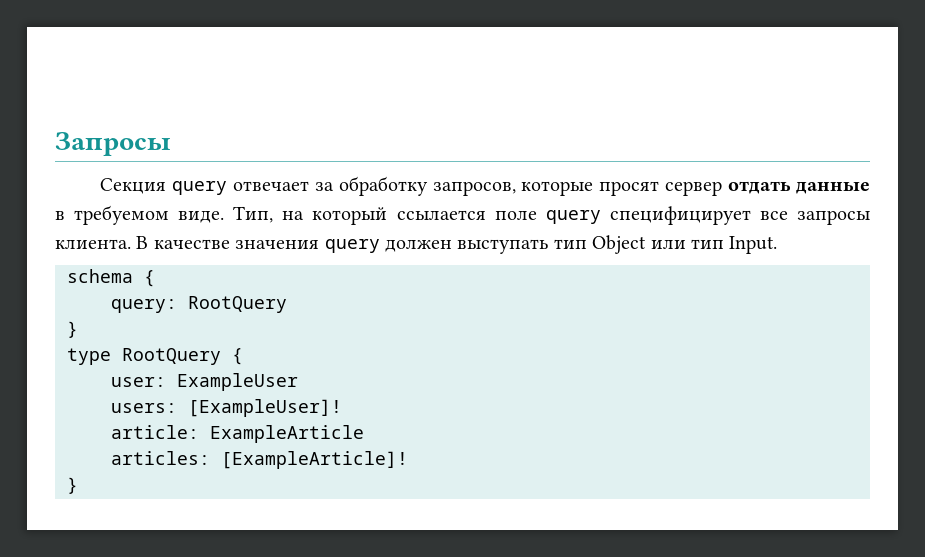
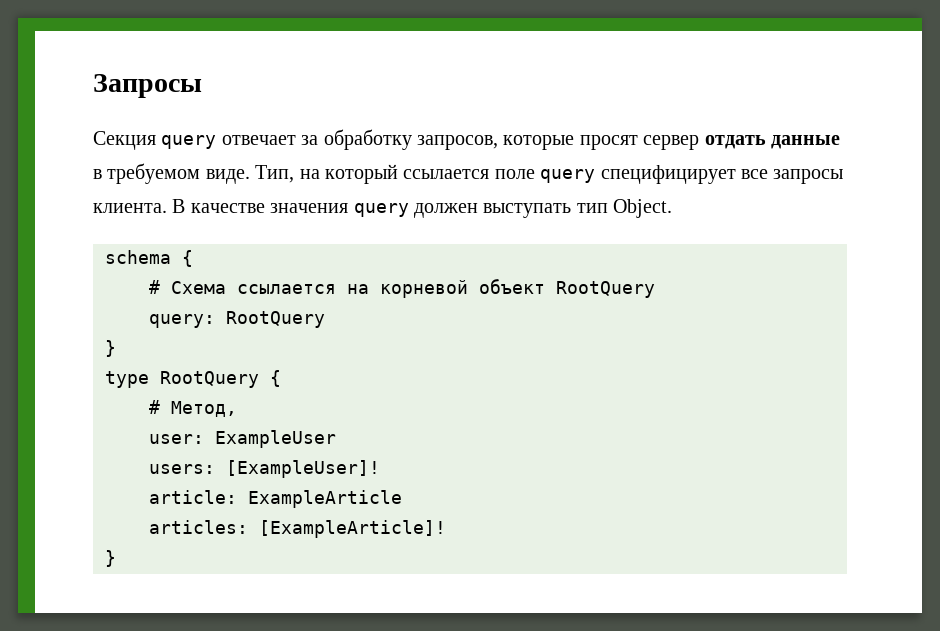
[592,235,778,254] [67,269,155,287] Object или тип Input. // schema { -> [613,199,673,218] [105,250,193,267] [149,279,655,298] Object. // schema { // # Схема ссылается на корневой объект RootQuery
(243, 356) none -> [149,400,237,417] // # Метод,

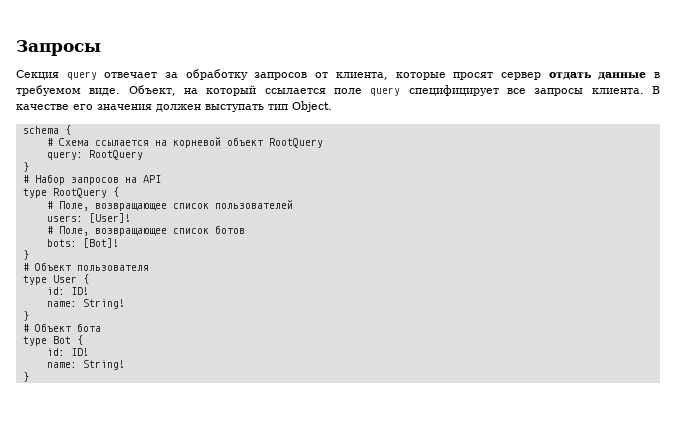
[417,135,498,150] запросов, -> [254,72,388,80] запросов от клиента,
[255,165,295,183] Тип, -> [128,85,176,96] Объект,
[270,203,409,217] значения query -> [73,104,152,110] его значения
(116, 348) none -> [22,174,161,185] // # Набор запросов на API
[171,401,237,417] [149,430,336,448] [149,460,380,478] [149,490,402,508] [149,520,446,538] Метод, // user: ExampleUser // users: [ExampleUser]! // article: ExampleArticle // articles: [ExampleArticle]! -> [58,200,293,211] [46,213,131,223] [46,225,245,236] [46,238,119,248] [22,250,29,260] [22,262,149,271] [22,274,89,285] [46,287,89,295] [46,299,125,309] [22,311,29,321] [22,323,101,332] [22,335,83,346] [46,348,89,356] [46,360,125,370] Поле, возвращающее список пользователей // users: [User]! // # Поле, возвращающее список ботов // bots: [Bot]! // } // # Объект пользователя // type User { // id: ID! // name: String! // } // # Объект бота // type Bot { // id: ID! // name: String!

